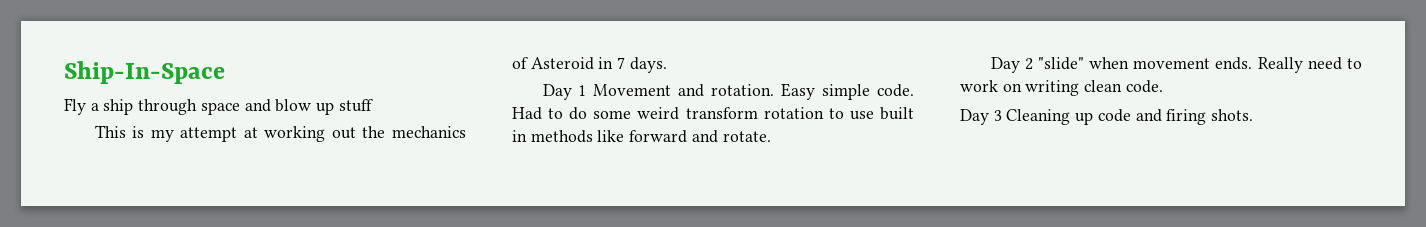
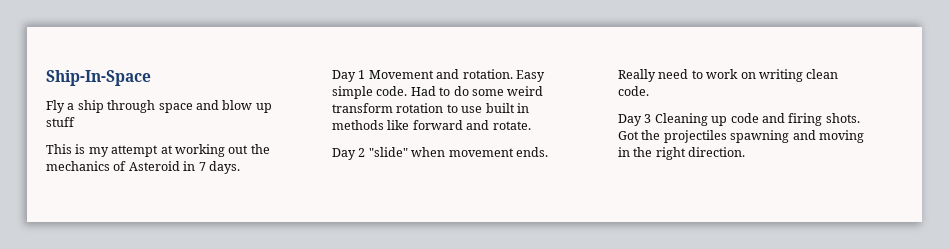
(1254, 115) none -> [618,130,864,143] [618,147,746,160] Got the projectiles spawning and moving in the right direction.

